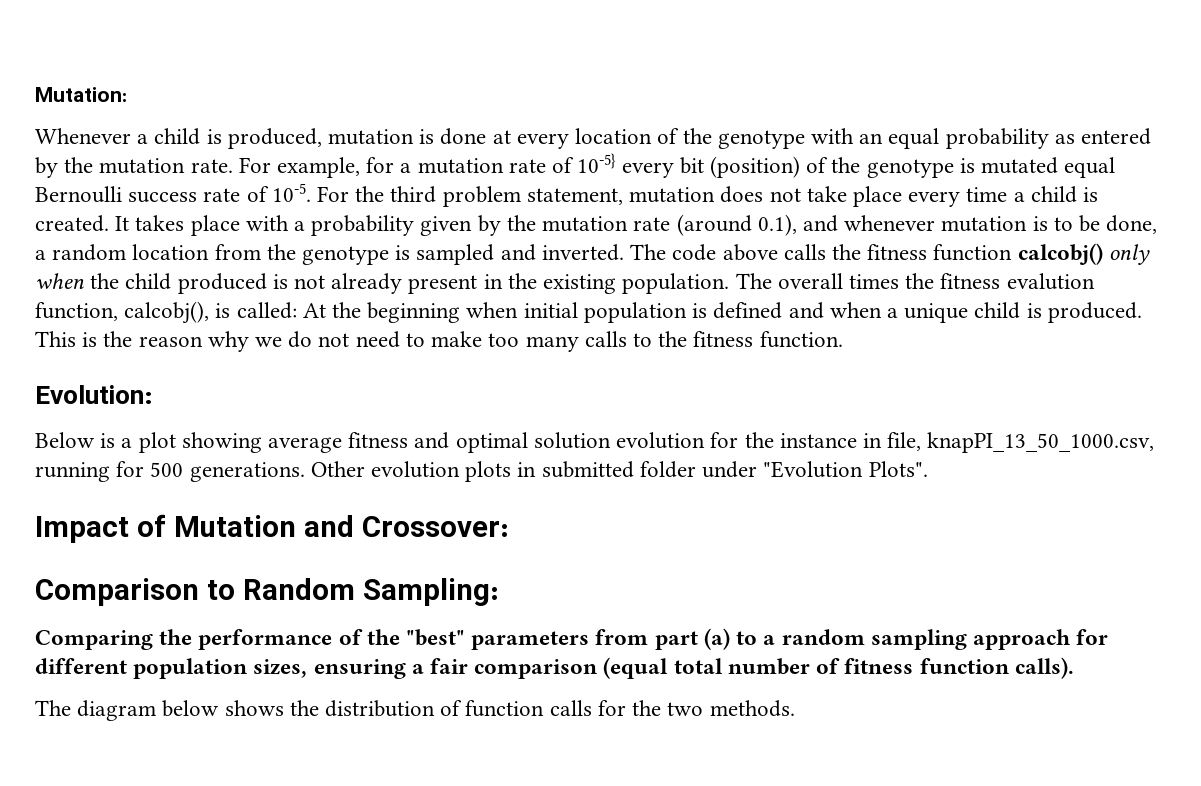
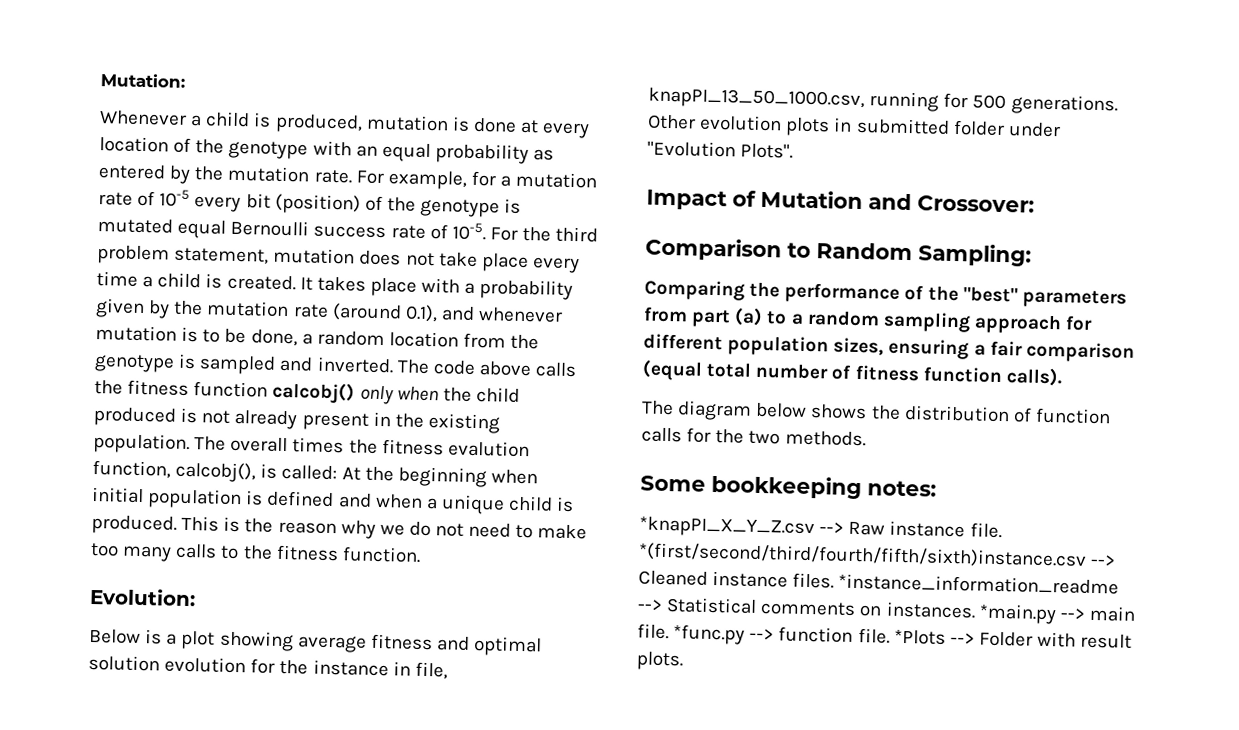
[577,153,617,173] 10-5} -> [159,189,191,207] 10-5
(795, 708) none -> [640,474,937,500] [639,516,1002,539] [638,542,1117,569] [638,570,1120,595] [637,597,1136,625] [637,623,1133,649] [636,651,683,671] // Some bookkeeping notes: // *knapPI_X_Y_Z.csv --> Raw instance file. *(first/second/third/fourth/fifth/sixth)instance.csv --> Cleaned instance files. *instance_information_readme --> Statistical comments on instances. *main.py --> main file. *func.py --> function file. *Plots --> Folder with result plots.

